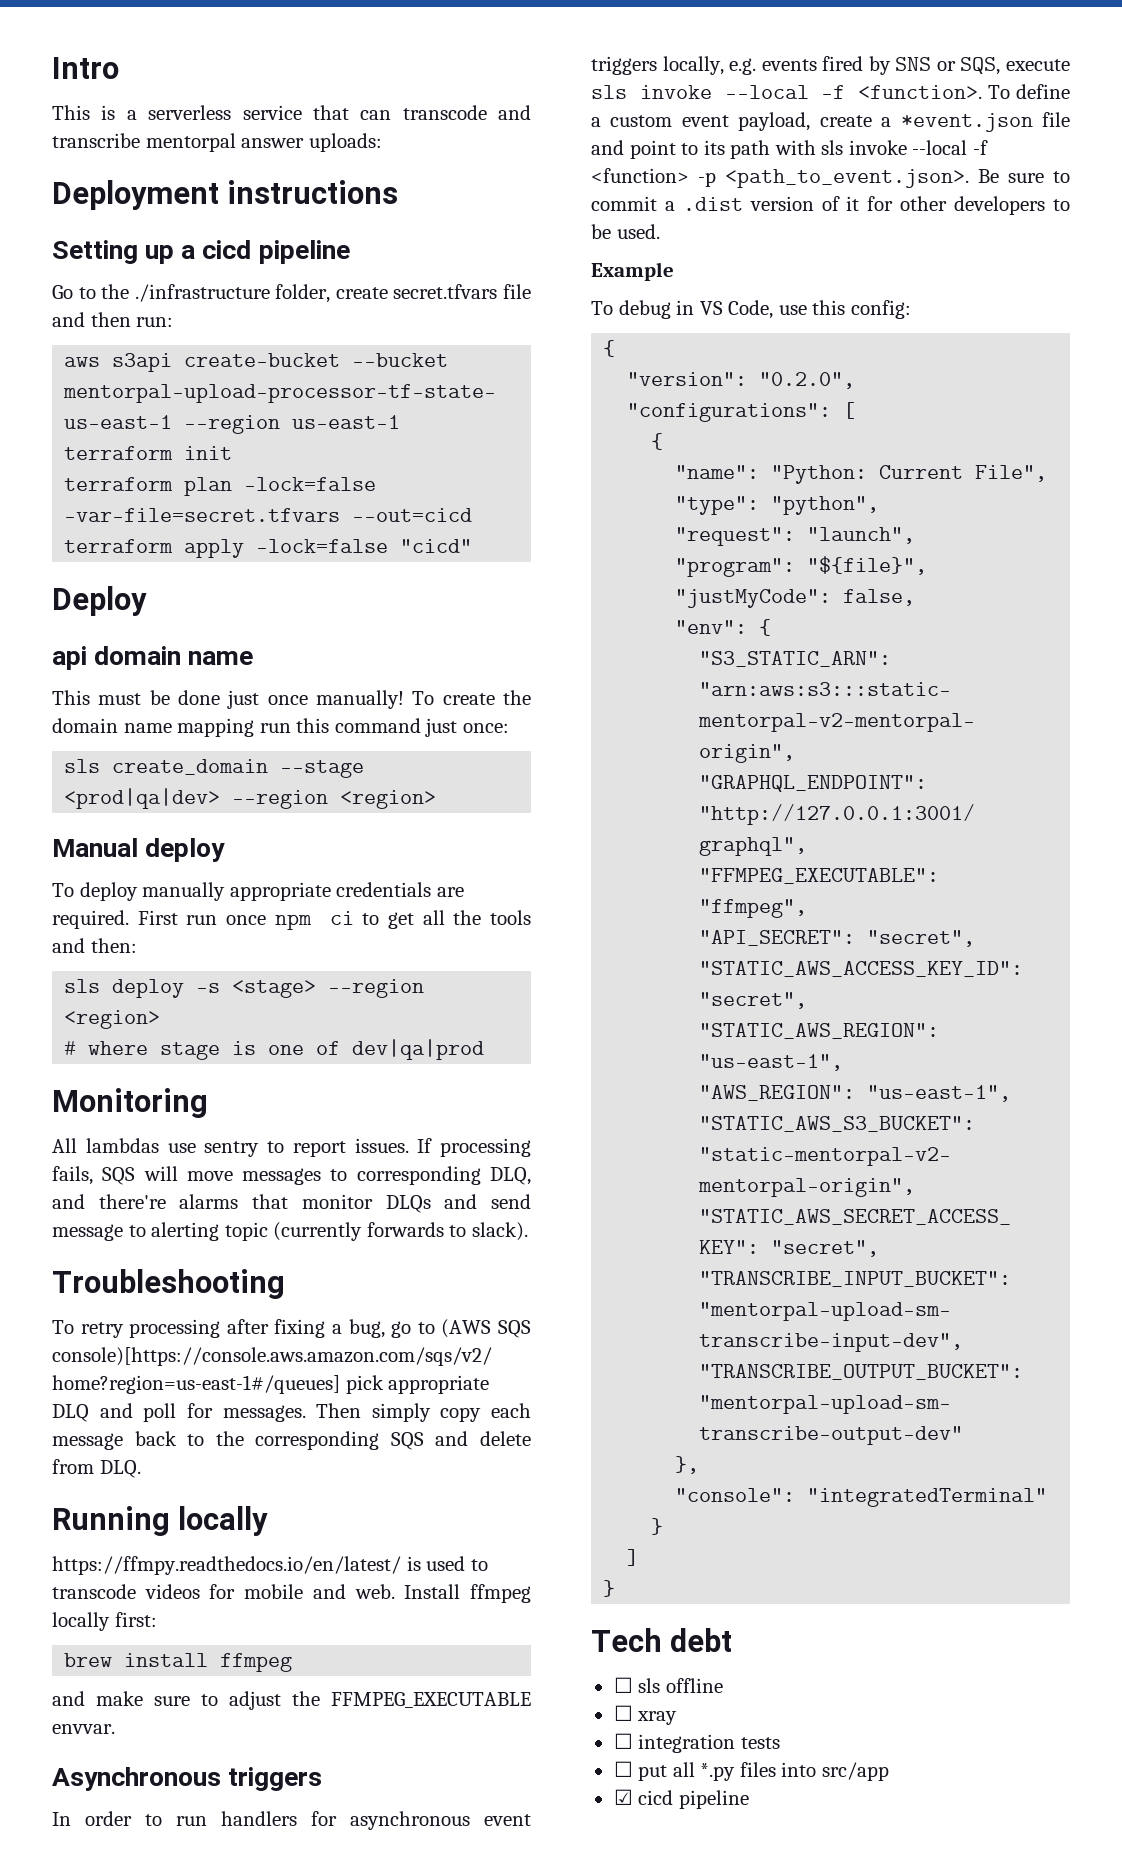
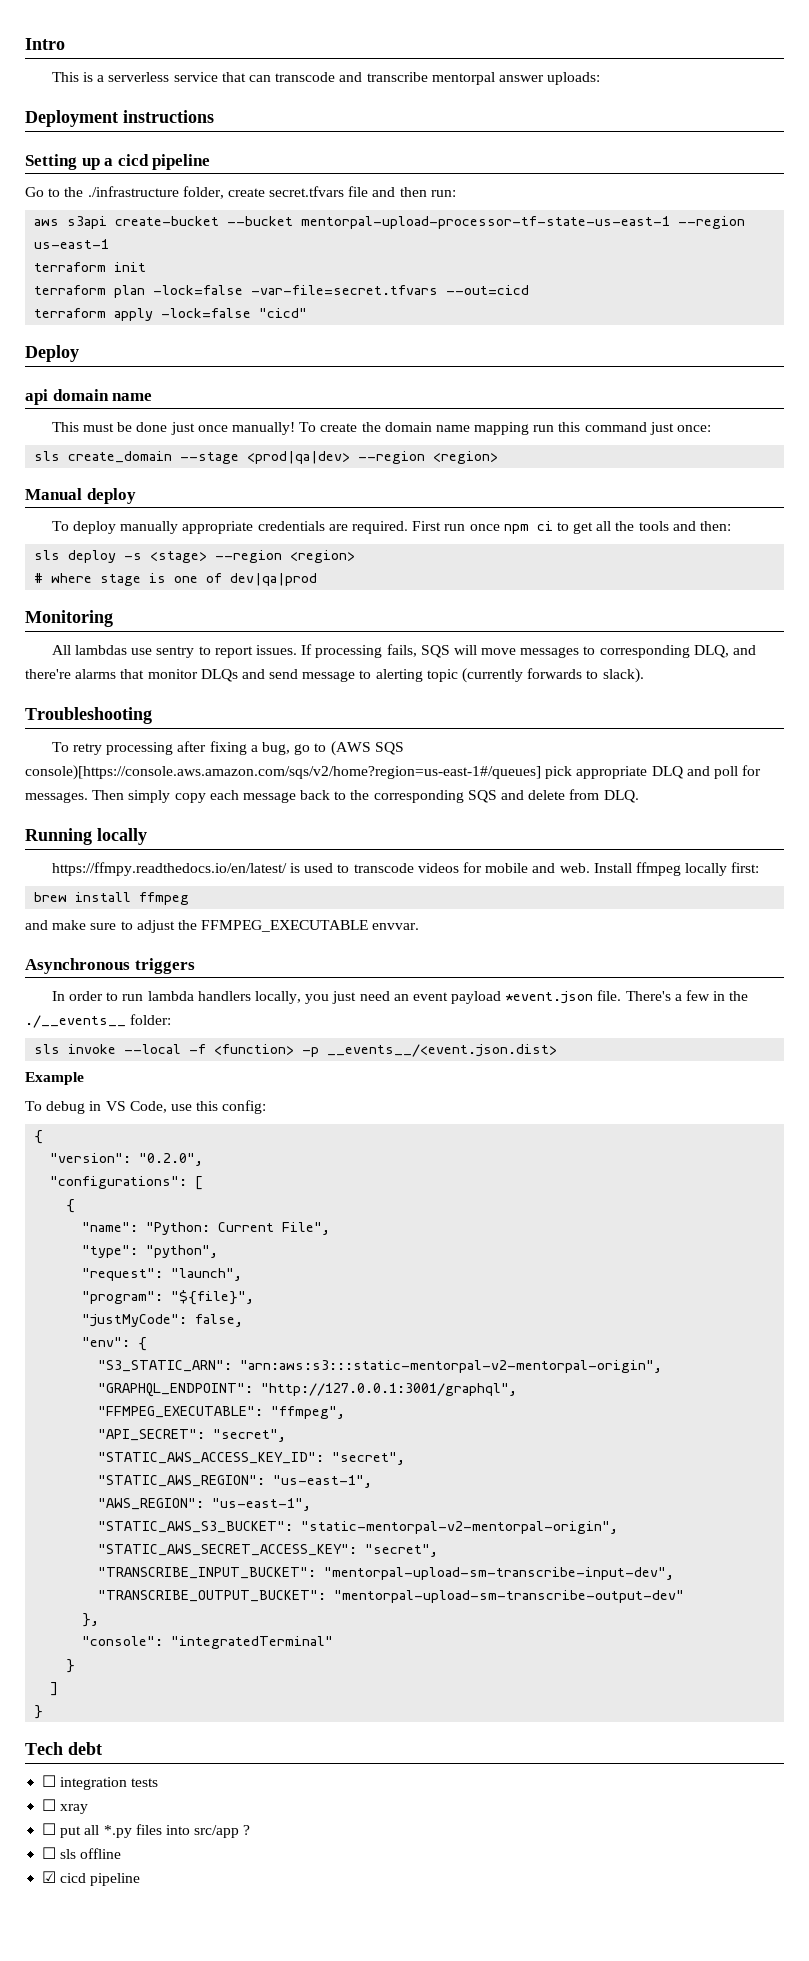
[221,1811,531,1830] [591,56,1070,75] [591,84,1070,99] [591,112,1070,132] [591,140,816,159] handlers for asynchronous event triggers locally, e.g. events fired by SNS or SQS, execute sls invoke --local -f <function>. To define a custom event payload, create a *event.json file and point to its path with -> [147,990,749,1004] [25,1014,172,1028] lambda handlers locally, you just need an event payload *event.json file. There's a few in the ./__events__ folder: //
[725,169,1070,188] [591,196,1070,215] [591,224,660,239] <path_to_event.json>. Be sure to commit a .dist version of it for other developers to be used. -> [327,1044,558,1057] __events__/<event.json.dist>
[638,1678,723,1693] sls offline -> [60,1777,159,1790] integration tests
[613,1733,780,1753] // ☐ integration tests -> (89, 1809) none
(889, 1771) none -> [243,1825,251,1835] [42,1847,122,1859] ? // ☐ sls offline

